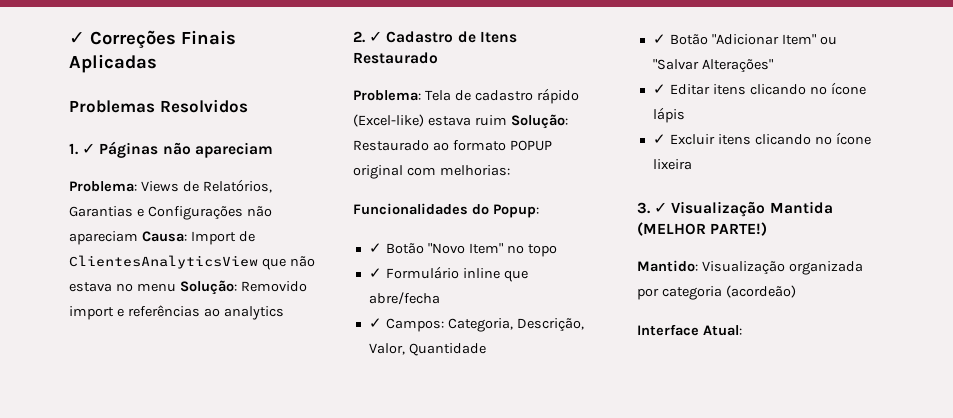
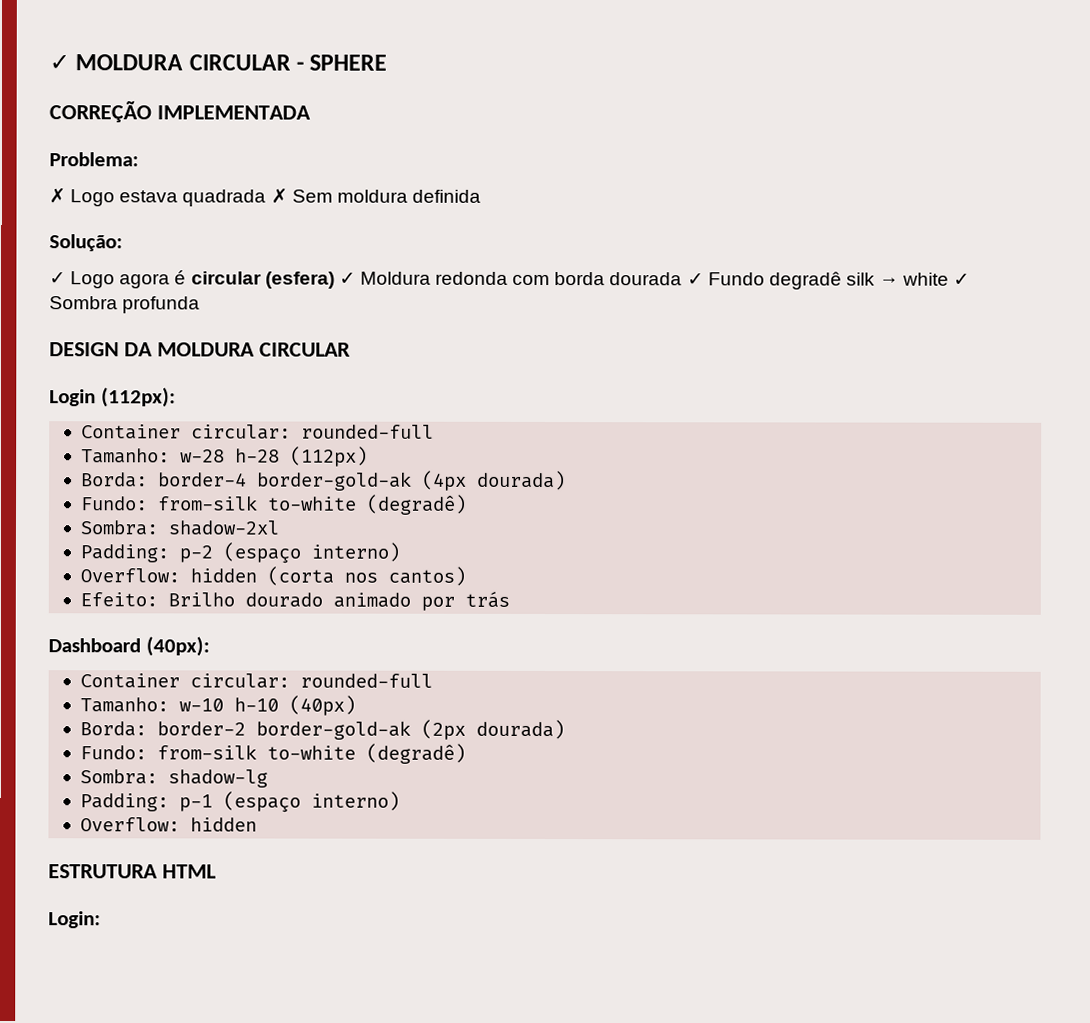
[69,30,236,49] [69,54,157,73] [69,99,248,113] [69,141,273,158] [69,179,272,193] [69,206,272,220] [69,231,255,245] [69,255,315,270] [69,280,307,295] [69,305,284,320] [353,31,517,43] [353,52,438,64] [353,88,579,104] [353,114,568,129] [353,140,552,151] [353,165,510,179] [353,203,539,218] [368,243,557,257] [368,266,528,282] [368,292,440,305] [368,318,584,332] [368,343,486,356] [652,34,837,45] [652,59,773,73] [652,82,866,95] [652,107,685,123] [652,132,871,145] [652,159,692,170] [637,201,833,217] [637,222,768,236] [637,260,863,275] [637,285,796,300] [637,324,742,336] ✓ Correções Finais Aplicadas // Problemas Resolvidos // 1. ✓ Páginas não apareciam // Problema: Views de Relatórios, Garantias e Configurações não apareciam Causa: Import de ClientesAnalyticsView que não estava no menu Solução: Removido import e referências ao analytics // 2. ✓ Cadastro de Itens Restaurado // Problema: Tela de cadastro rápido (Excel-like) estava ruim Solução: Restaurado ao formato POPUP original com melhorias: // Funcionalidades do Popup: // ✓ Botão "Novo Item" no topo // ✓ Formulário inline que abre/fecha // ✓ Campos: Categoria, Descrição, Valor, Quantidade // ✓ Botão "Adicionar Item" ou "Salvar Alterações" // ✓ Editar itens clicando no ícone lápis // ✓ Excluir itens clicando no ícone lixeira // 3. ✓ Visualização Mantida (MELHOR PARTE!) // Mantido: Visualização organizada por categoria (acordeão) // Interface Atual: -> [49,54,388,71] [49,100,311,123] [49,152,139,167] [49,188,481,207] [49,234,123,252] [49,270,971,290] [49,296,201,314] [49,342,351,357] [49,387,176,408] [81,424,435,440] [81,446,369,467] [81,470,567,491] [81,494,468,515] [80,520,280,536] [80,542,401,564] [80,566,467,586] [80,590,511,611] [48,636,210,657] [80,673,434,689] [80,695,357,716] [80,719,566,740] [80,743,467,764] [80,769,269,788] [80,791,401,813] [80,817,258,832] [48,864,216,879] [48,911,101,929] ✓ MOLDURA CIRCULAR - SPHERE // CORREÇÃO IMPLEMENTADA // Problema: // ✗ Logo estava quadrada ✗ Sem moldura definida // Solução: // ✓ Logo agora é circular (esfera) ✓ Moldura redonda com borda dourada ✓ Fundo degradê silk → white ✓ Sombra profunda // DESIGN DA MOLDURA CIRCULAR // Login (112px): // Container circular: rounded-full // Tamanho: w-28 h-28 (112px) // Borda: border-4 border-gold-ak (4px dourada) // Fundo: from-silk to-white (degradê) // Sombra: shadow-2xl // Padding: p-2 (espaço interno) // Overflow: hidden (corta nos cantos) // Efeito: Brilho dourado animado por trás // Dashboard (40px): // Container circular: rounded-full // Tamanho: w-10 h-10 (40px) // Borda: border-2 border-gold-ak (2px dourada) // Fundo: from-silk to-white (degradê) // Sombra: shadow-lg // Padding: p-1 (espaço interno) // Overflow: hidden // ESTRUTURA HTML // Login:

